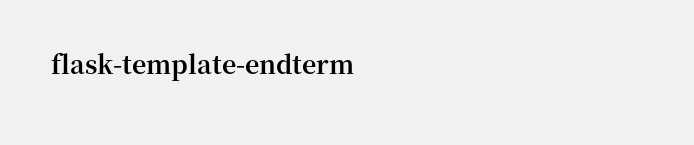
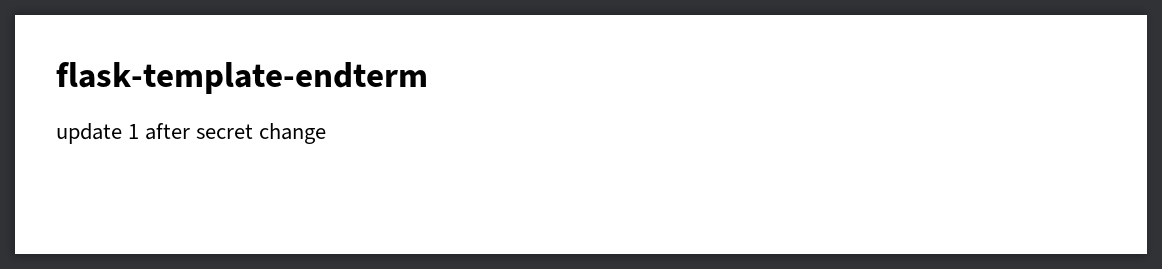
(354, 66) none -> [56,123,327,144] // update 1 after secret change

